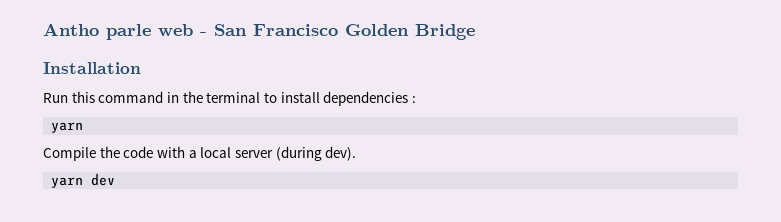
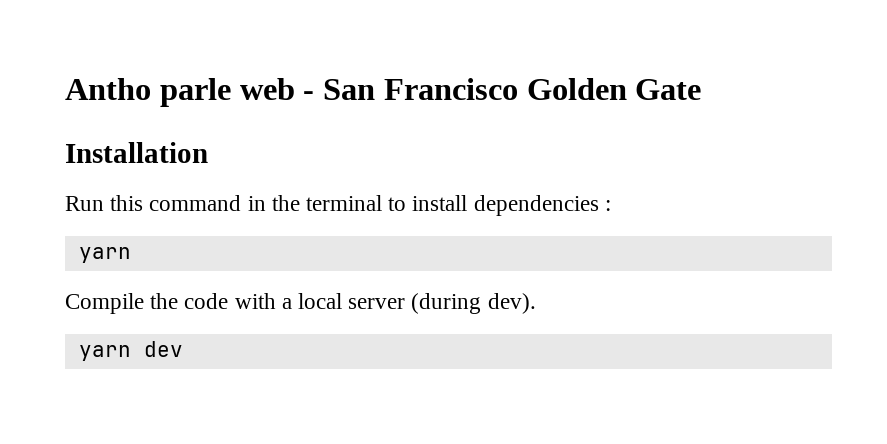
[415,24,475,40] Bridge -> [635,79,702,100] Gate

